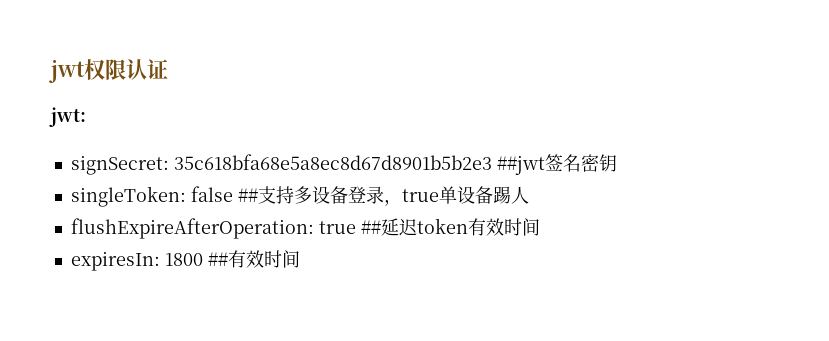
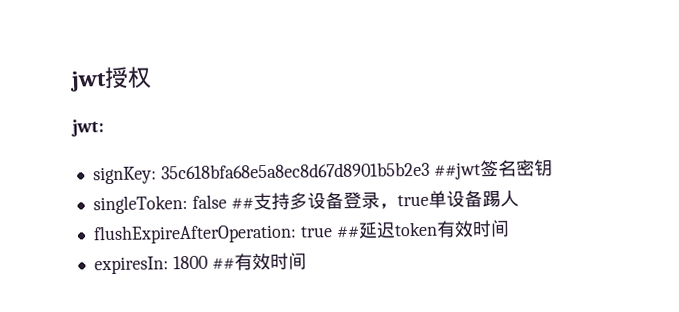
(85, 71) none -> [104,66,129,90] 授
[105,59,168,80] 限认证 -> (152, 77) none
[70,155,169,175] signSecret: -> [92,166,157,185] signKey:

